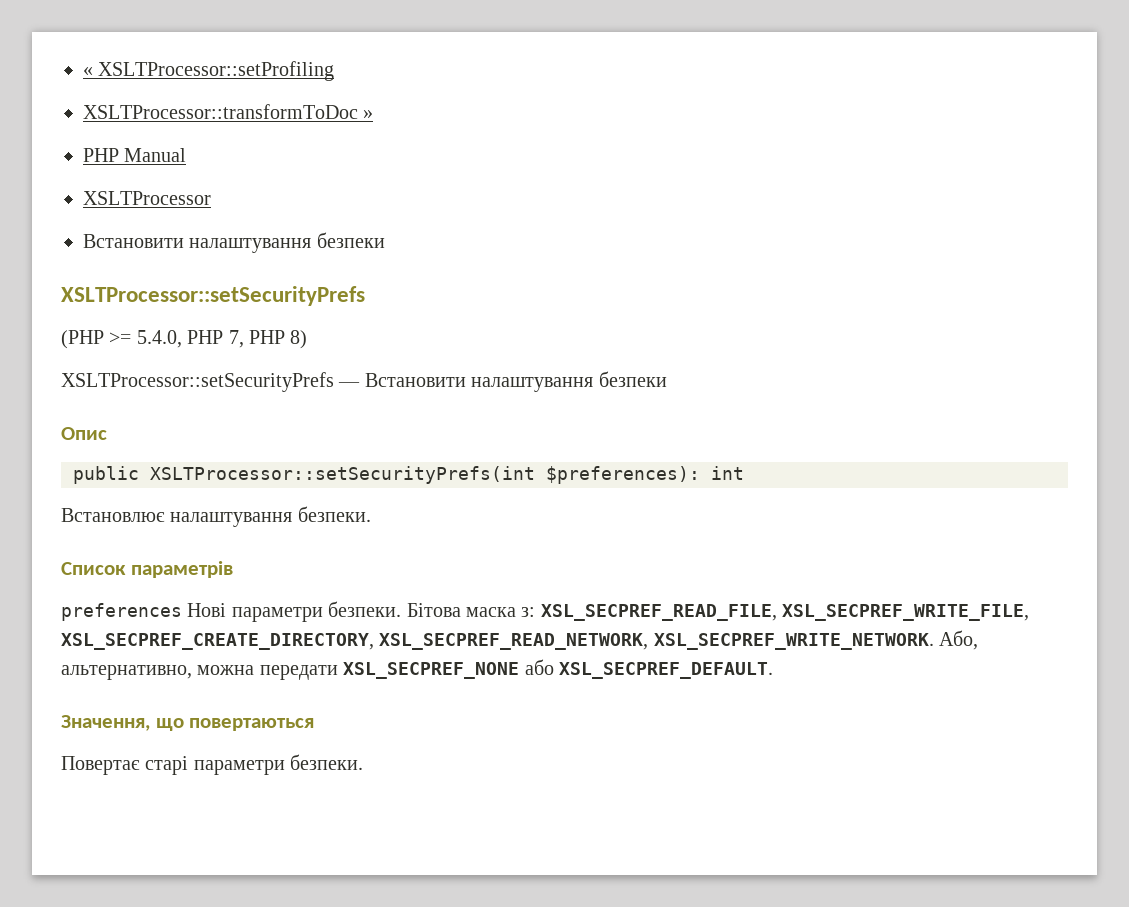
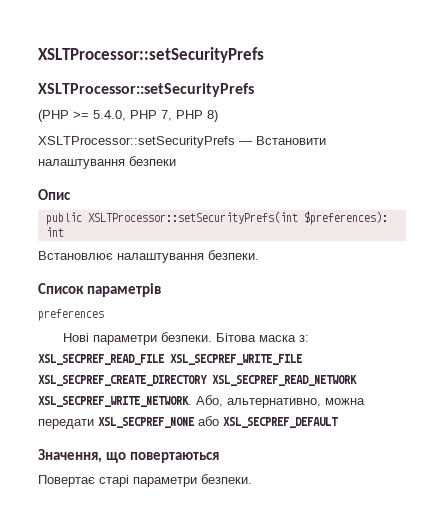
[83,61,335,81] [83,104,374,119] [83,148,187,162] [83,191,211,205] [83,232,385,253] « XSLTProcessor::setProfiling // XSLTProcessor::transformToDoc » // PHP Manual // XSLTProcessor // Встановити налаштування безпеки -> [38,47,264,63] XSLTProcessor::setSecurityPrefs
(182, 612) none -> (104, 315) //
[540,604,1030,621] [61,633,649,650] XSL_SECPREF_READ_FILE, XSL_SECPREF_WRITE_FILE, XSL_SECPREF_CREATE_DIRECTORY, XSL_SECPREF_READ_NETWORK, -> [38,354,302,365] [38,375,357,386] XSL_SECPREF_READ_FILE XSL_SECPREF_WRITE_FILE XSL_SECPREF_CREATE_DIRECTORY XSL_SECPREF_READ_NETWORK
[559,662,773,679] XSL_SECPREF_DEFAULT. -> [223,417,338,428] XSL_SECPREF_DEFAULT

